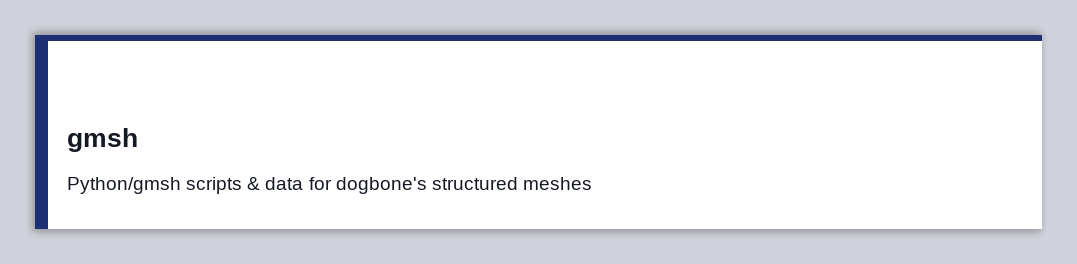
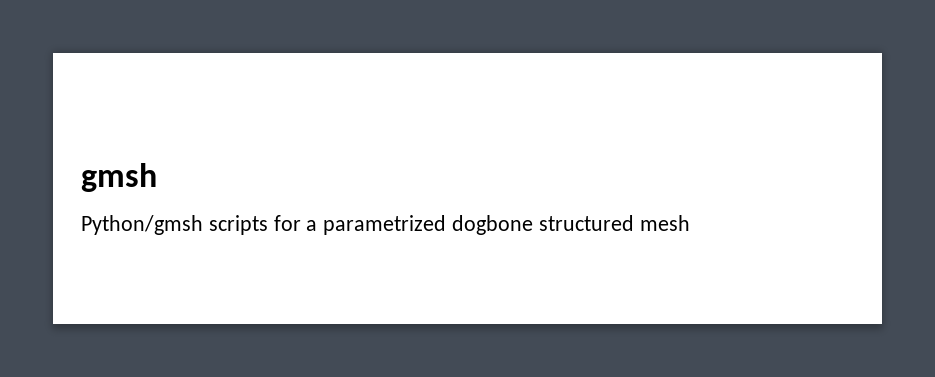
[247,177,592,194] & data for dogbone's structured meshes -> [273,215,690,235] for a parametrized dogbone structured mesh

